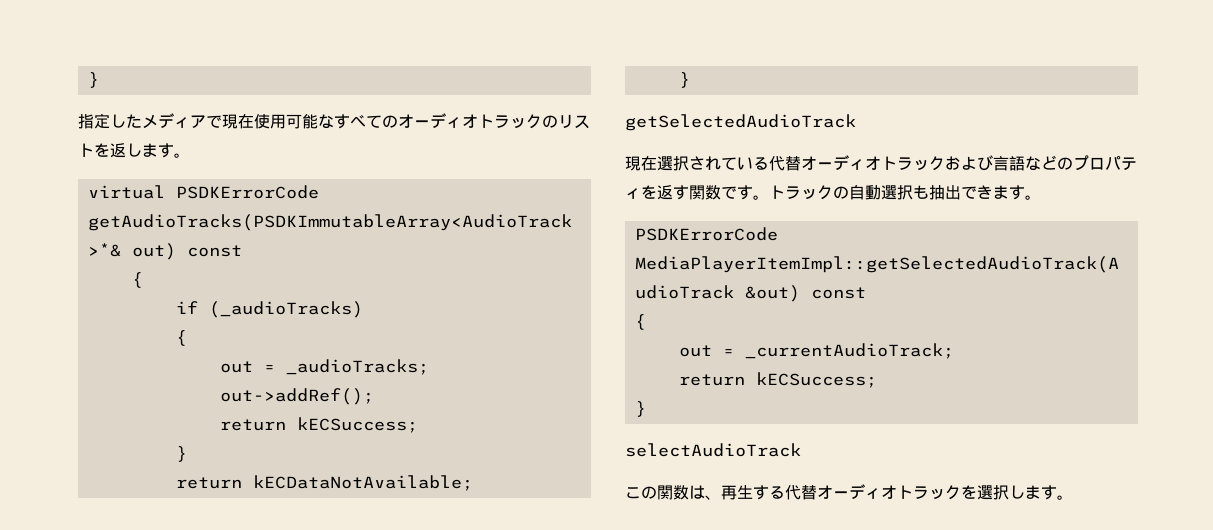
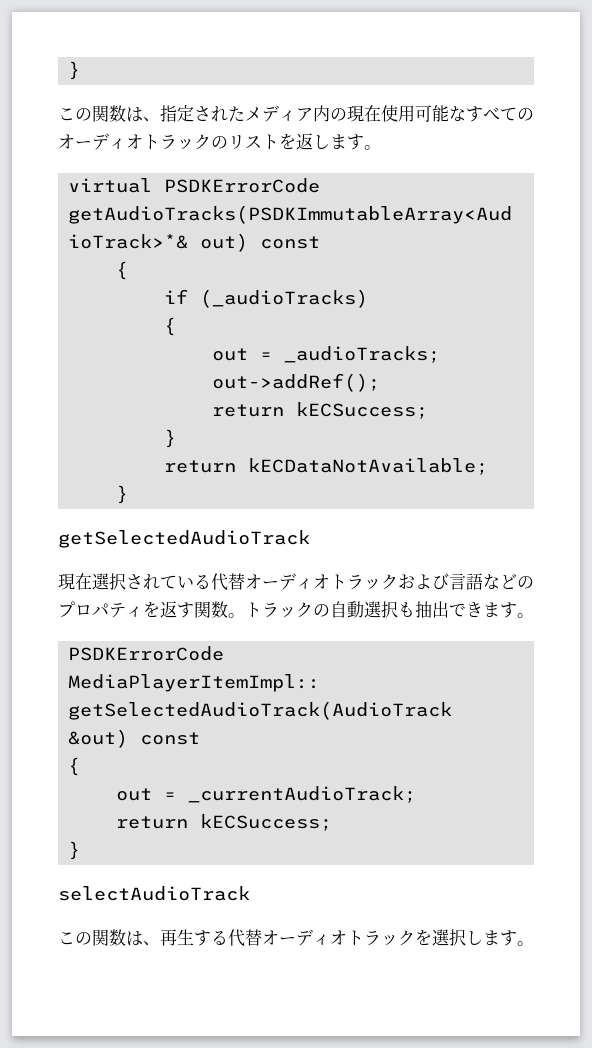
[87,72,99,88] [78,113,126,129] } // 指定し -> [68,61,81,80] [58,105,228,122] } // この関数は、指定され
[206,115,222,128] で -> [313,105,347,122] 内の
[721,185,753,200] です -> (228, 609) none

